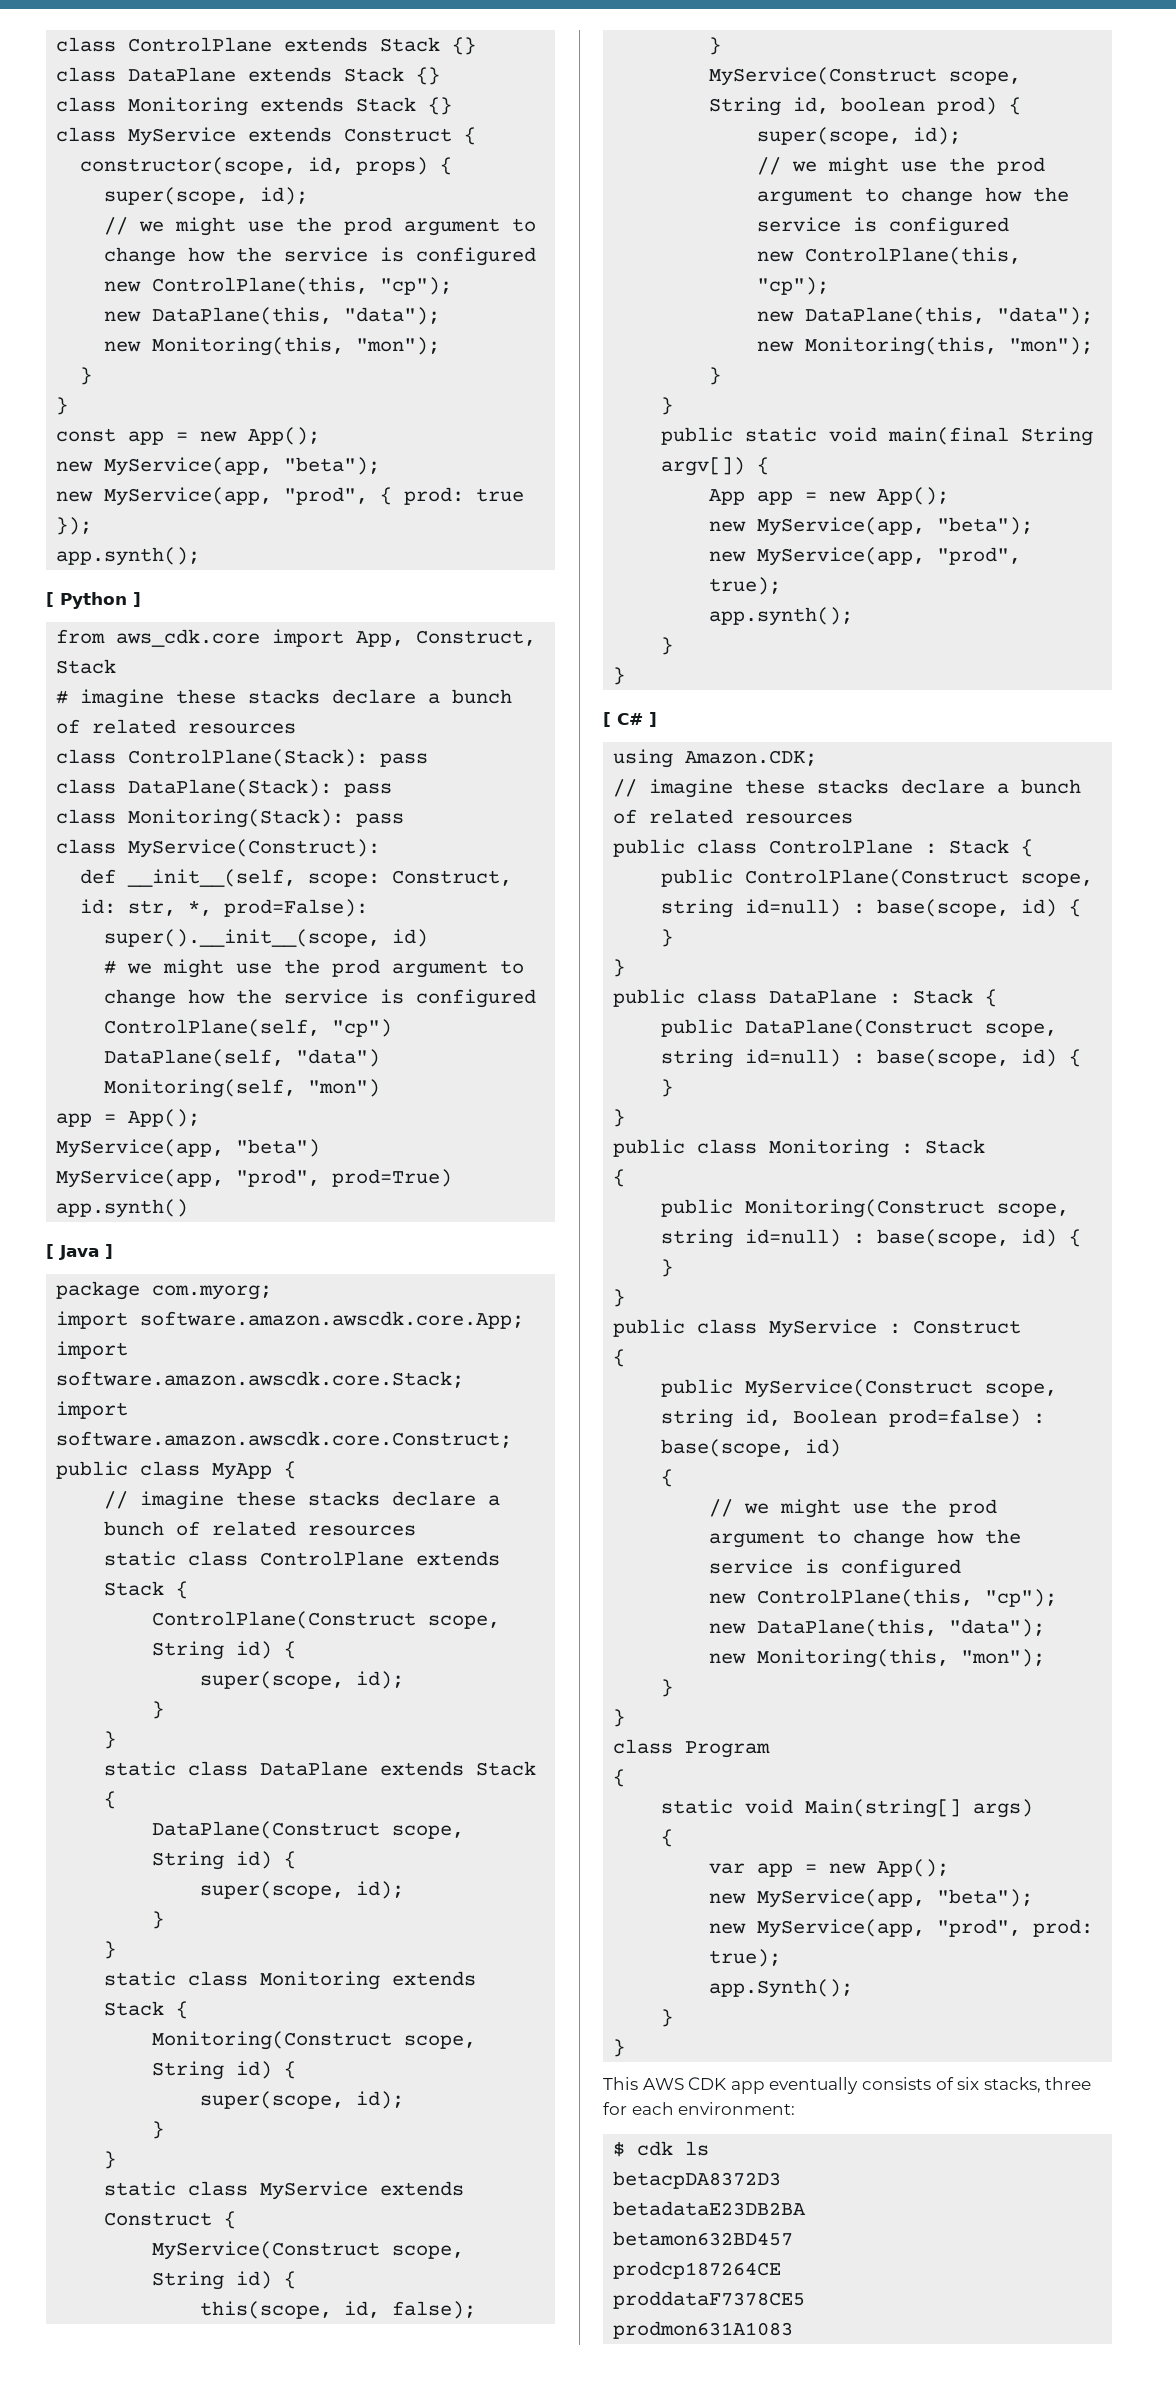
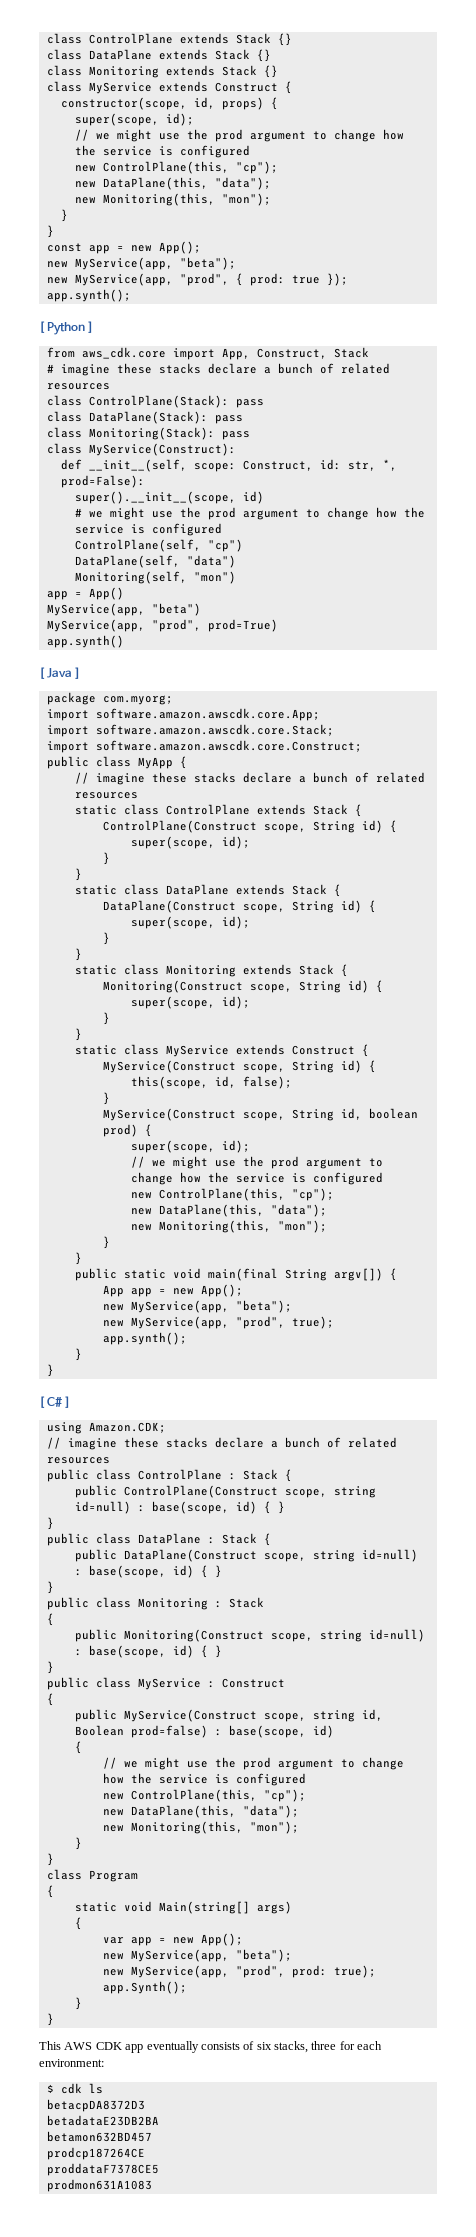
[128,1109,201,1127] App(); -> [88,587,124,600] App()

